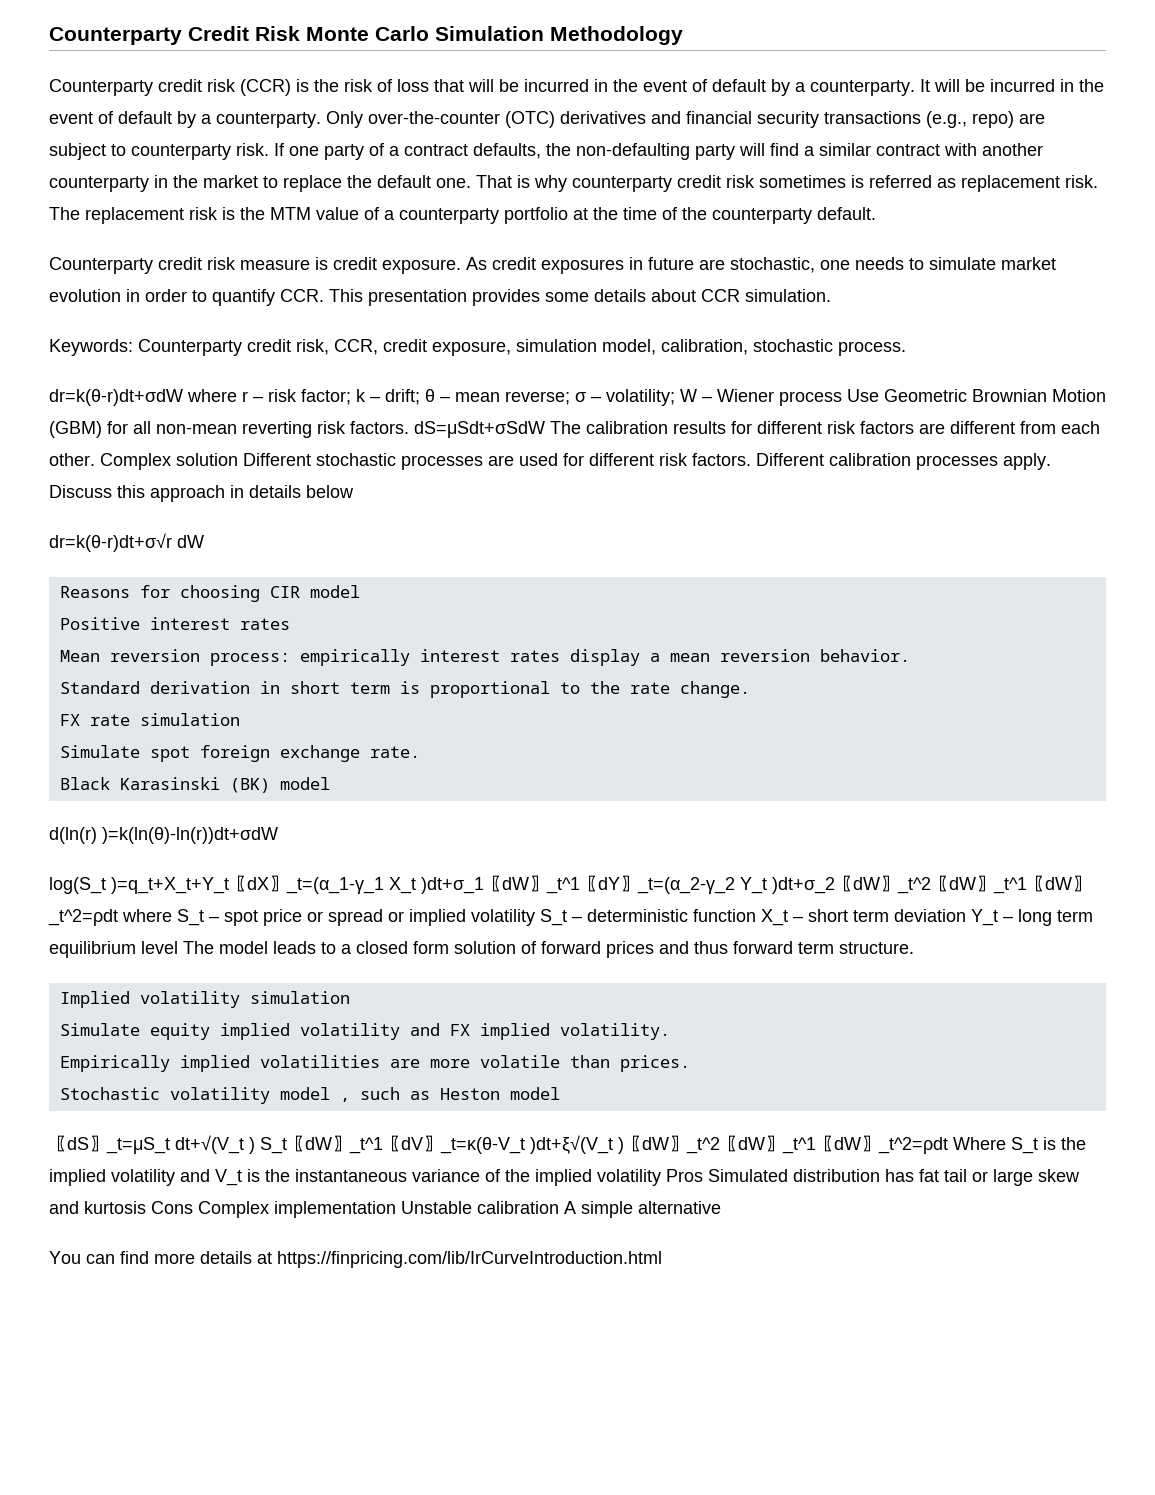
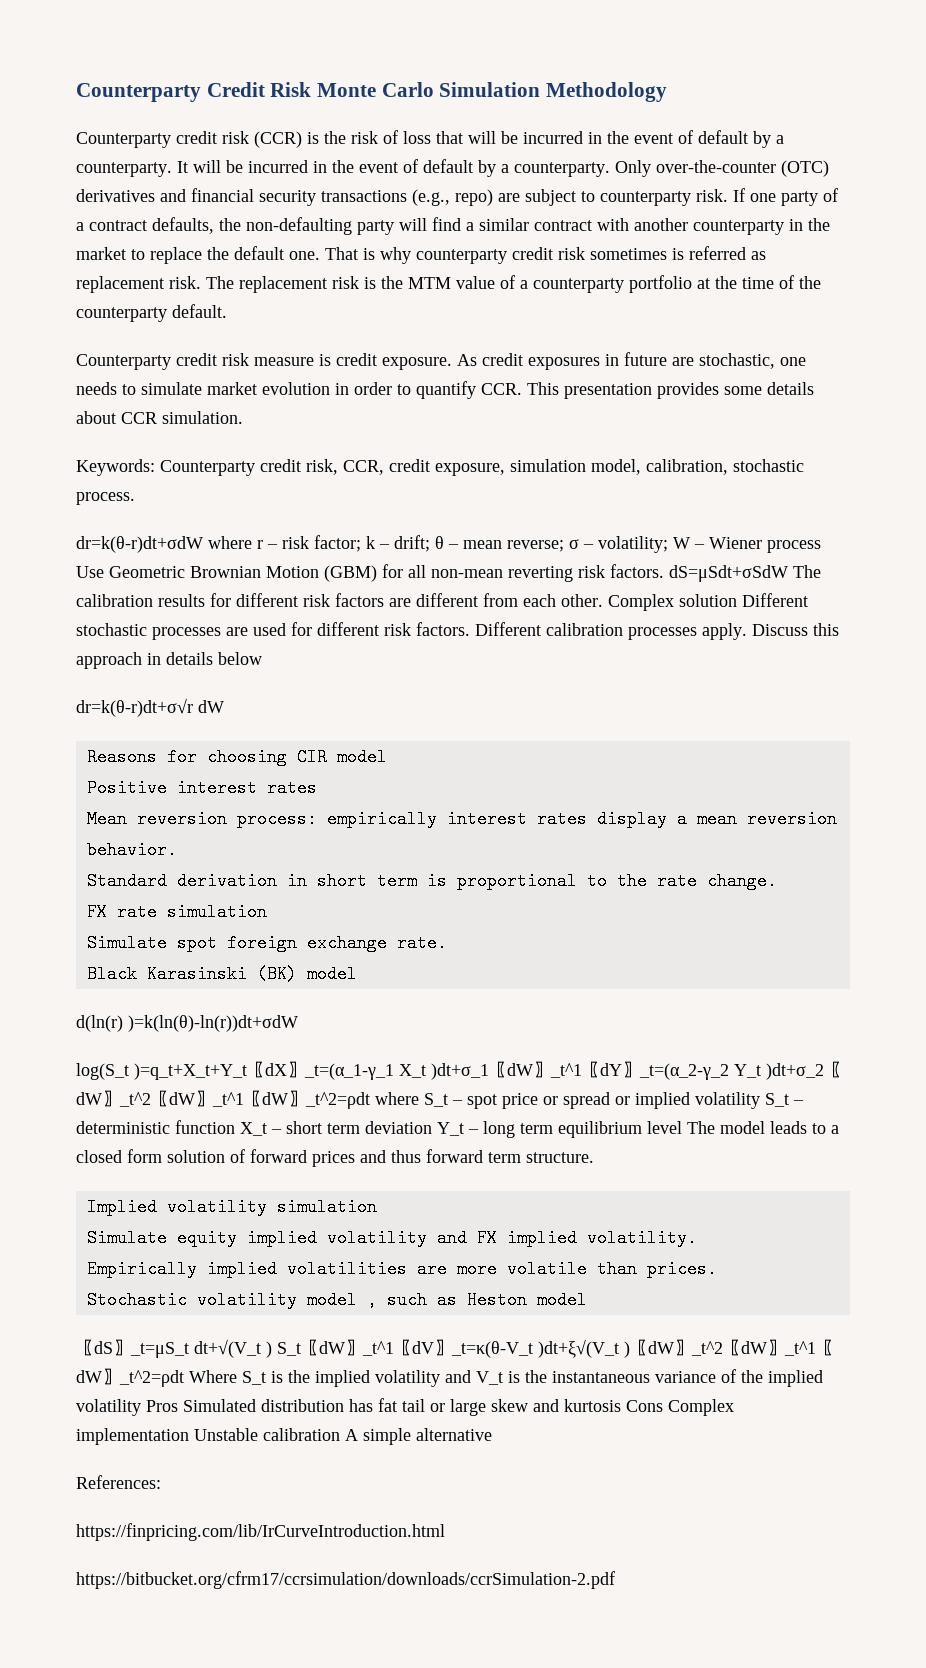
[49,1251,272,1264] You can find more details at -> [76,1475,161,1489] References: //
(662, 1259) none -> [76,1571,615,1589] // https://bitbucket.org/cfrm17/ccrsimulation/downloads/ccrSimulation-2.pdf

